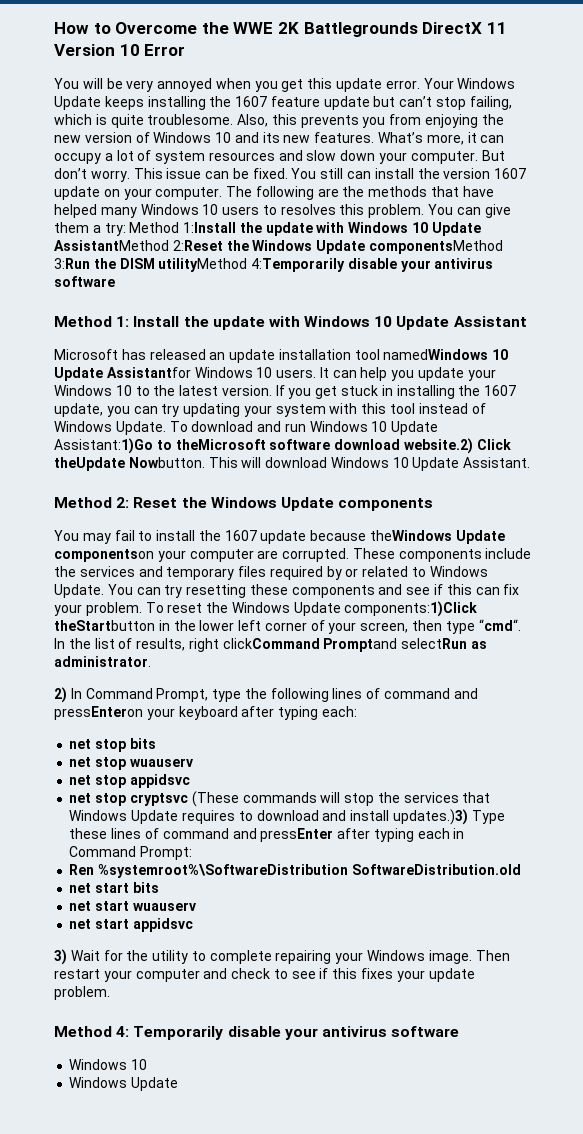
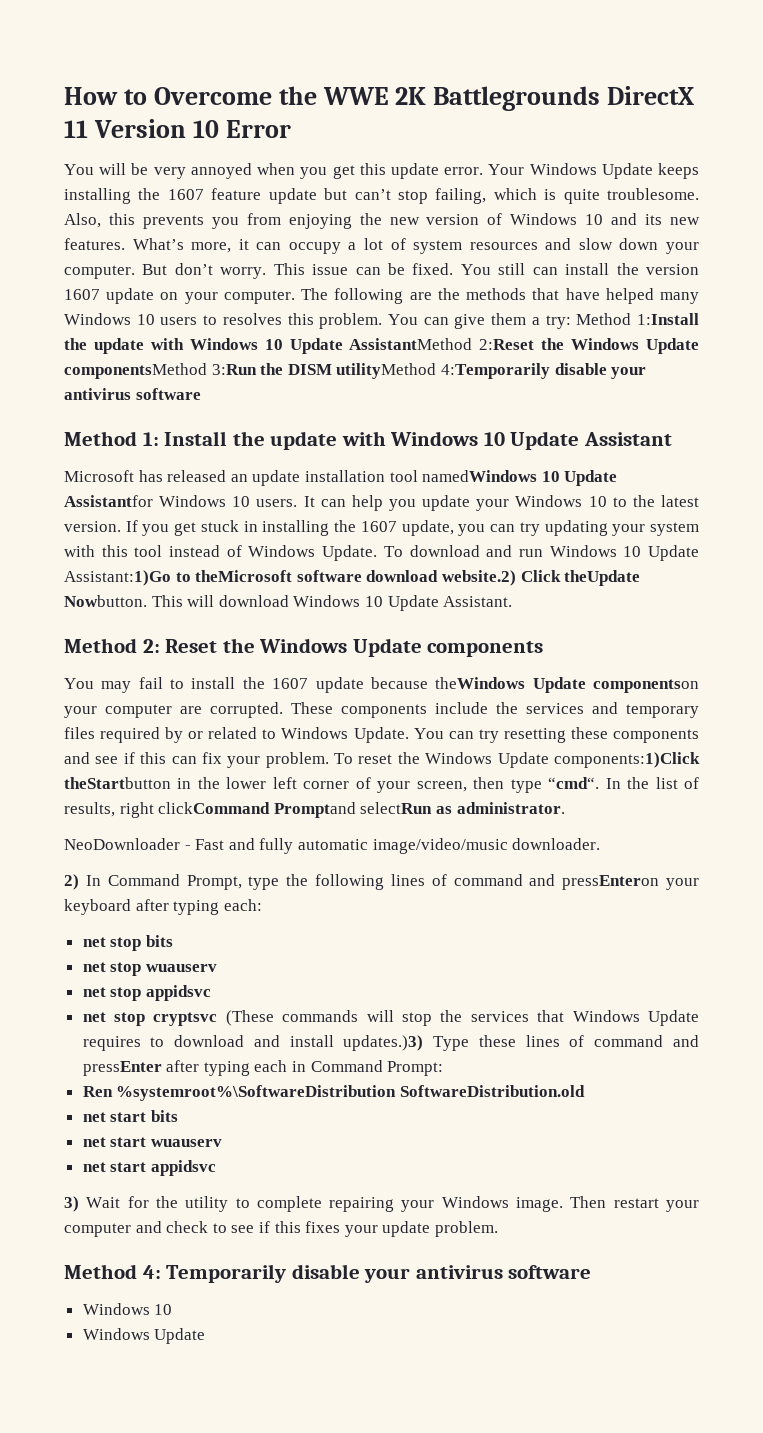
(151, 661) none -> [64,838,601,854] // NeoDownloader - Fast and fully automatic image/video/music downloader.

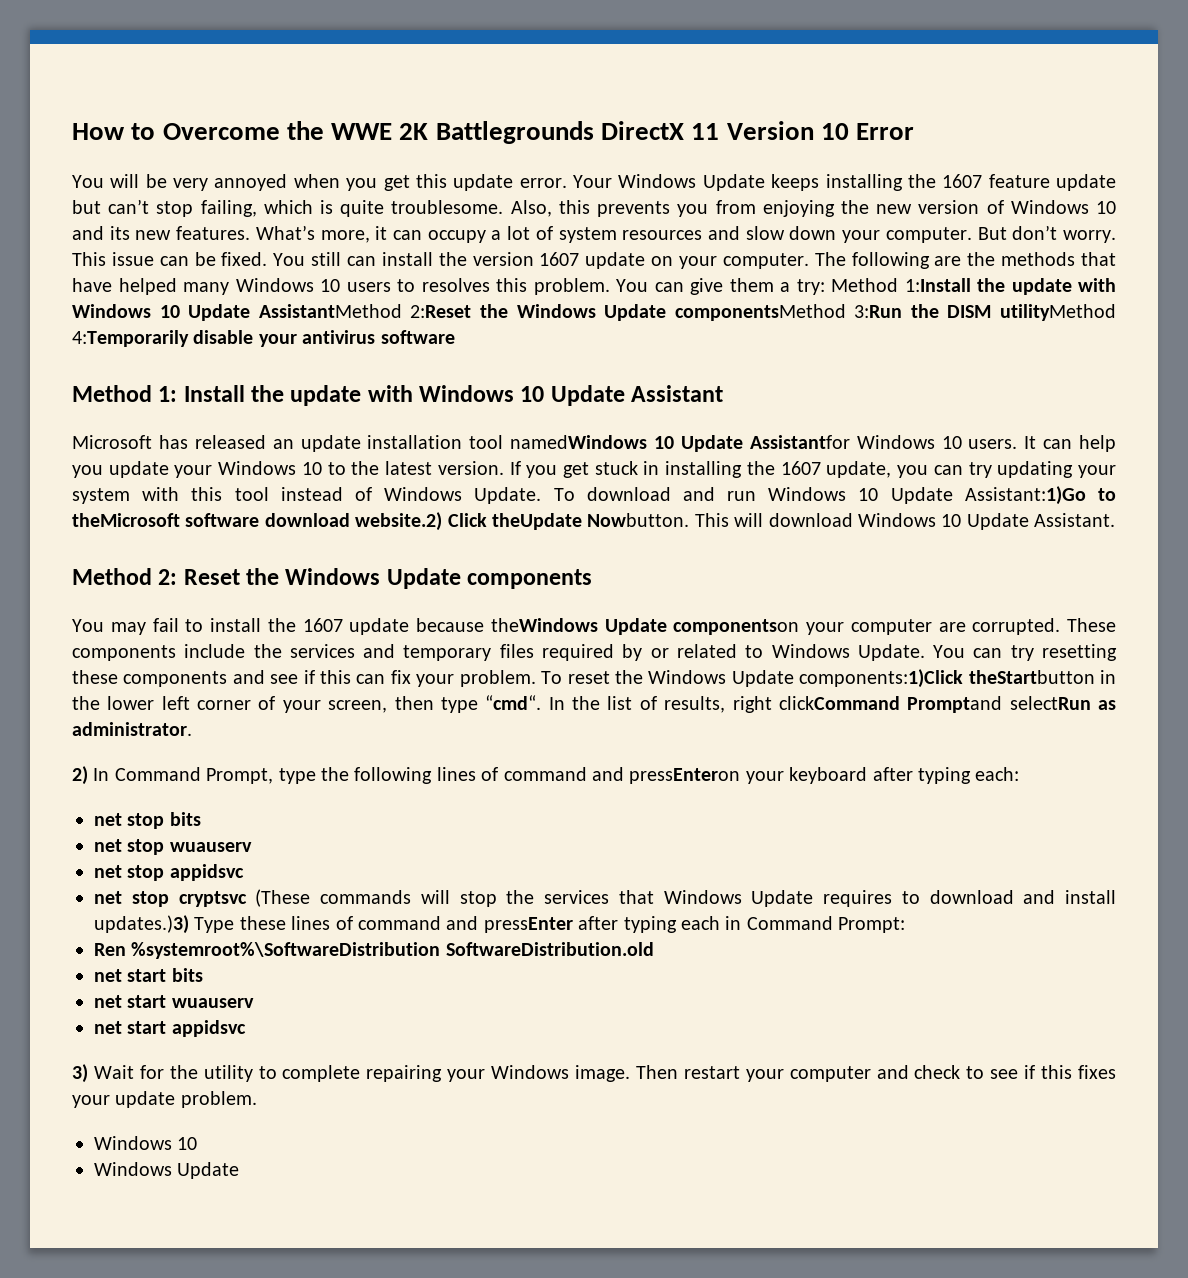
[64,838,601,854] // NeoDownloader - Fast and fully automatic image/video/music downloader. -> (192, 729) none
[64,1264,592,1283] // Method 4: Temporarily disable your antivirus software -> (257, 1099) none

